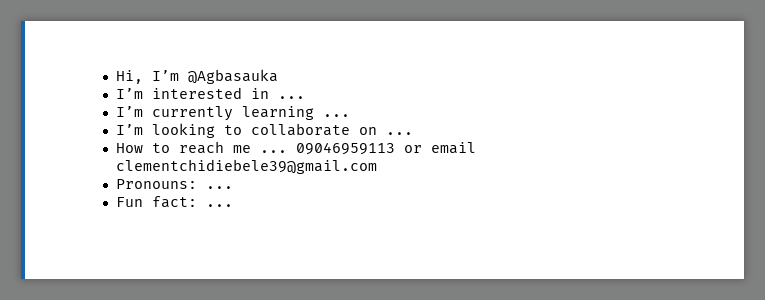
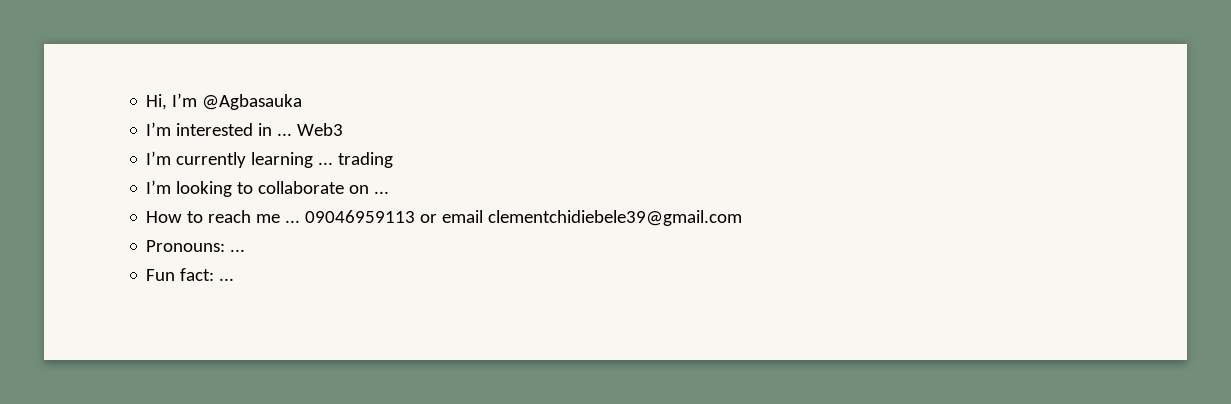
(305, 97) none -> [297,123,344,136] Web3
(350, 115) none -> [338,152,394,168] trading

